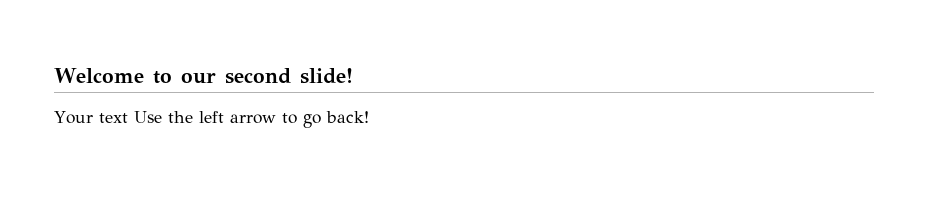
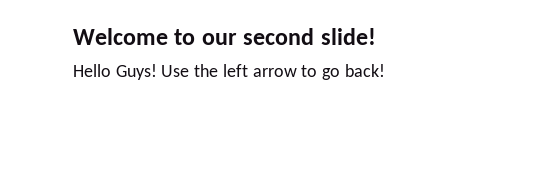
[54,111,128,124] Your text -> [73,64,157,80] Hello Guys!

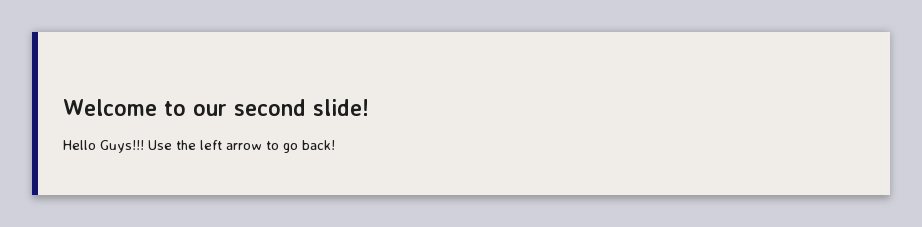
[115,64,157,80] Guys! -> [100,140,144,153] Guys!!!

